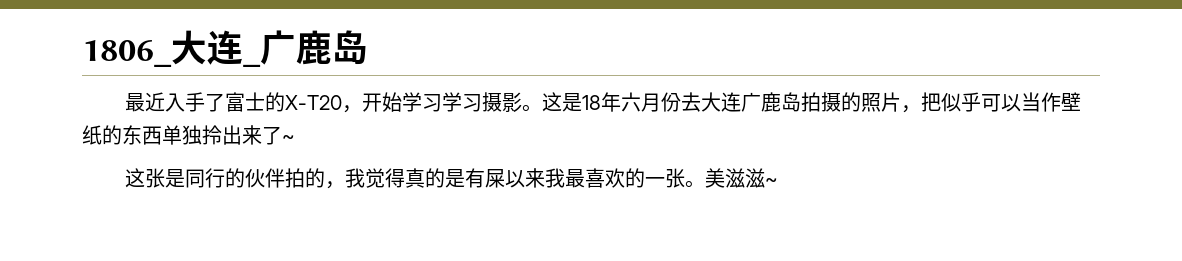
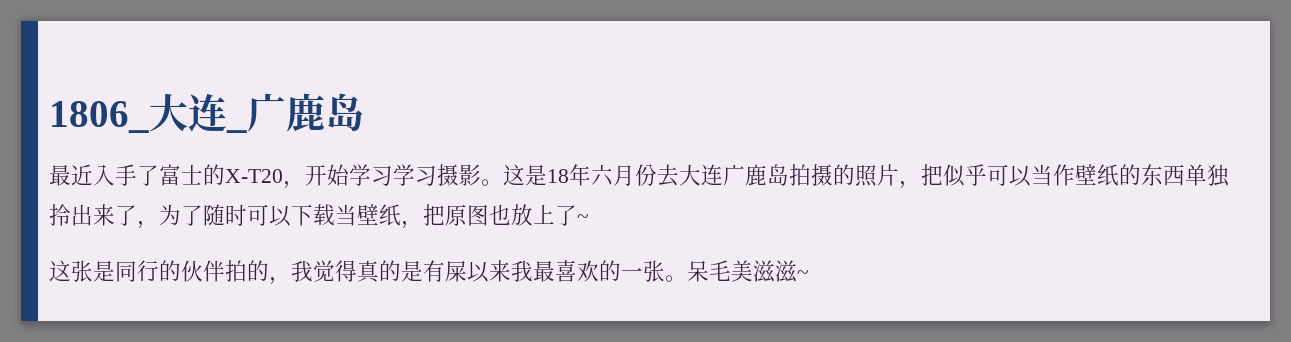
(282, 135) none -> [137,204,577,229] ，为了随时可以下载当壁纸，把原图也放上了
(705, 184) none -> [687,260,731,282] 呆毛

